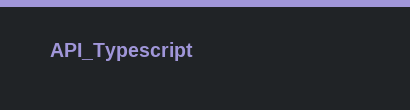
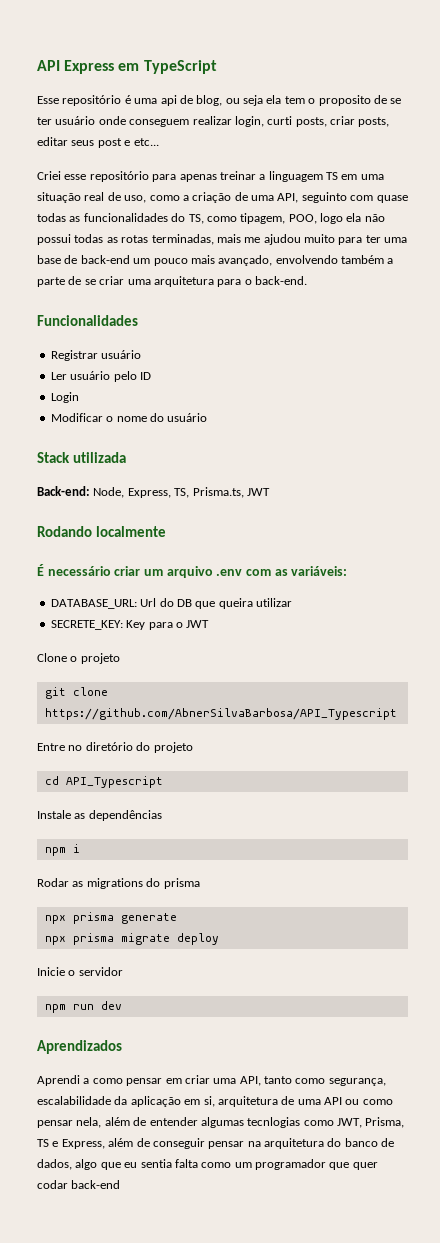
[50,42,193,61] API_Typescript -> [37,60,217,74] [37,95,402,106] [37,116,390,127] [37,137,159,148] [37,171,384,182] [37,192,408,203] [37,213,385,224] [37,234,408,245] [37,255,394,266] [37,276,307,287] [37,315,138,326] [50,350,142,361] [50,371,151,382] [50,392,79,403] [50,413,208,422] [37,452,126,463] [37,486,270,498] [37,526,166,537] [37,564,348,578] [50,598,292,609] [50,620,210,630] [37,653,120,664] [44,687,108,699] [44,708,397,720] [37,742,193,753] [44,776,163,788] [37,810,162,821] [44,844,80,856] [37,878,200,889] [44,912,177,924] [44,933,219,945] [37,967,123,976] [44,1001,122,1013] [37,1040,122,1054] [37,1075,386,1086] [37,1096,393,1107] [37,1117,405,1128] [37,1138,395,1149] [37,1159,378,1170] [37,1180,121,1189] API Express em TypeScript // Esse repositório é uma api de blog, ou seja ela tem o proposito de se ter usuário onde conseguem realizar login, curti posts, criar posts, editar seus post e etc... // Criei esse repositório para apenas treinar a linguagem TS em uma situação real de uso, como a criação de uma API, seguinto com quase todas as funcionalidades do TS, como tipagem, POO, logo ela não possui todas as rotas terminadas, mais me ajudou muito para ter uma base de back-end um pouco mais avançado, envolvendo também a parte de se criar uma arquitetura para o back-end. // Funcionalidades // Registrar usuário // Ler usuário pelo ID // Login // Modificar o nome do usuário // Stack utilizada // Back-end: Node, Express, TS, Prisma.ts, JWT // Rodando localmente // É necessário criar um arquivo .env com as variáveis: // DATABASE_URL: Url do DB que queira utilizar // SECRETE_KEY: Key para o JWT // Clone o projeto // git clone https://github.com/AbnerSilvaBarbosa/API_Typescript // Entre no diretório do projeto // cd API_Typescript // Instale as dependências // npm i // Rodar as migrations do prisma // npx prisma generate // npx prisma migrate deploy // Inicie o servidor // npm run dev // Aprendizados // Aprendi a como pensar em criar uma API, tanto como segurança, escalabilidade da aplicação em si, arquitetura de uma API ou como pensar nela, além de entender algumas tecnlogias como JWT, Prisma, TS e Express, além de conseguir pensar na arquitetura do banco de dados, algo que eu sentia falta como um programador que quer codar back-end

